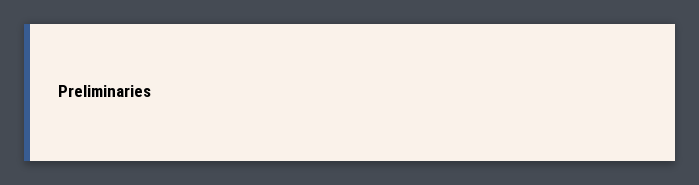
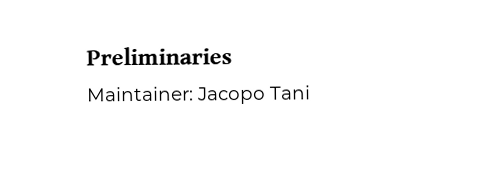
(151, 91) none -> [86,85,311,105] // Maintainer: Jacopo Tani

